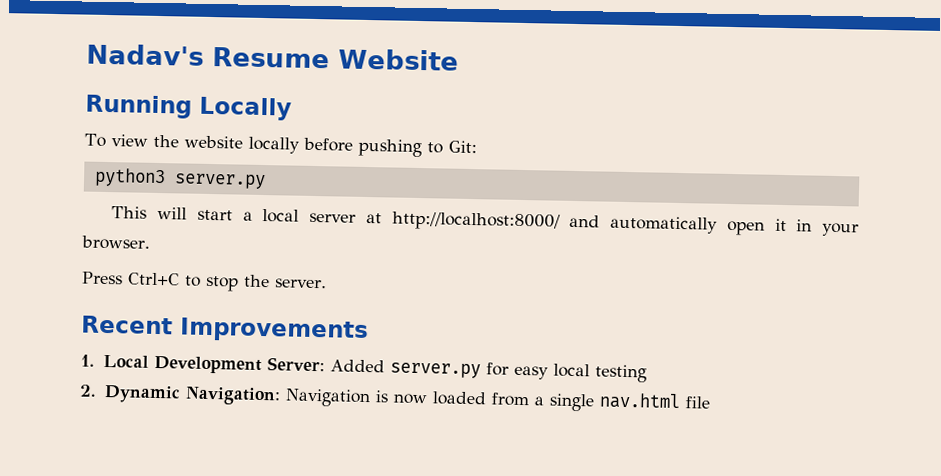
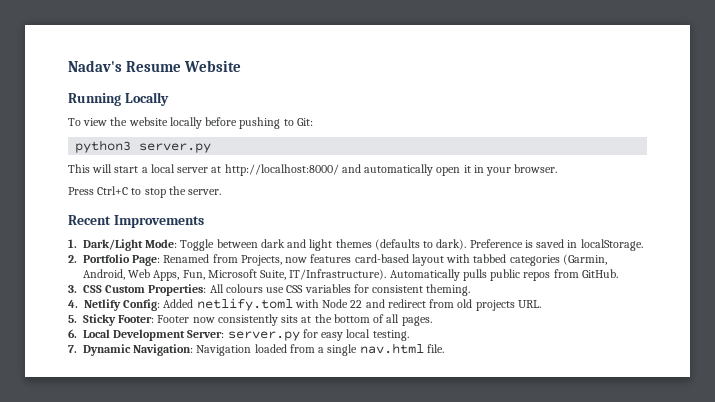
(95, 360) none -> [83,239,643,251] [68,254,607,266] [83,269,618,281] [68,284,471,296] [68,298,541,311] [68,314,432,326] [68,329,77,338] Dark/Light Mode: Toggle between dark and light themes (defaults to dark). Preference is saved in localStorage. // 2. Portfolio Page: Renamed from Projects, now features card-based layout with tabbed categories (Garmin, Android, Web Apps, Fun, Microsoft Suite, IT/Infrastructure). Automatically pulls public repos from GitHub. // 3. CSS Custom Properties: All colours use CSS variables for consistent theming. // 4. Netlify Config: Added netlify.toml with Node 22 and redirect from old projects URL. // 5. Sticky Footer: Footer now consistently sits at the bottom of all pages. // 6.
[329,359,385,373] Added -> (225, 334) none
[594,364,647,383] [79,384,97,397] testing // 2. -> [372,330,409,341] [68,345,77,353] testing. // 7.
[374,390,427,405] is now -> (252, 350) none
[684,396,710,409] file -> [426,344,444,353] file.

